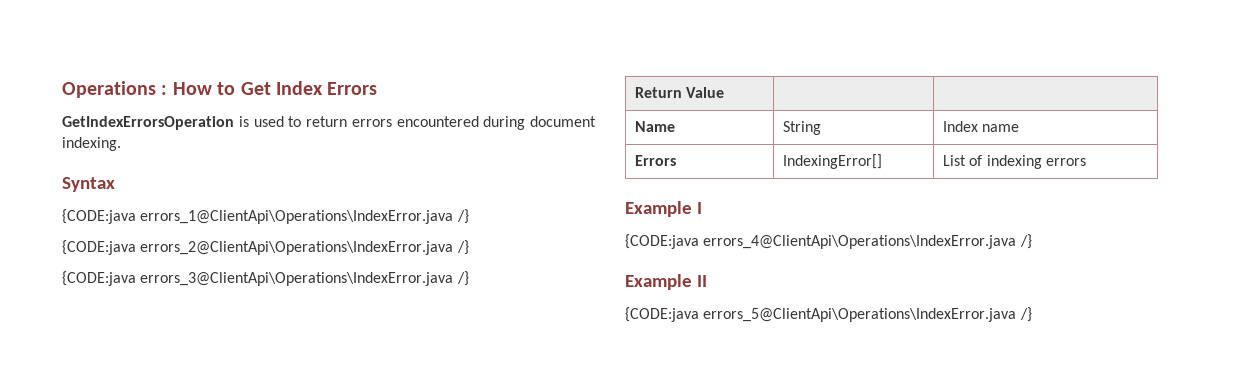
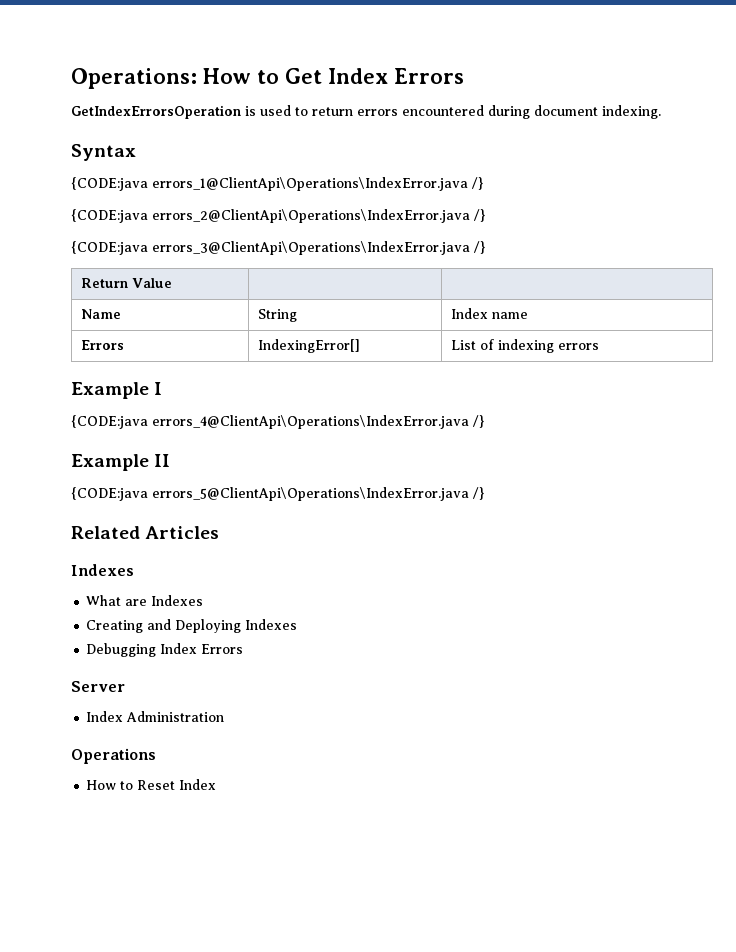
[62,81,168,98] Operations : -> [71,68,197,89] Operations:
(1032, 314) none -> [71,526,220,539] [71,564,134,576] [86,595,204,606] [86,619,298,633] [86,643,244,657] [71,681,125,692] [86,711,225,722] [71,748,156,764] [86,779,217,790] // Related Articles // Indexes // What are Indexes // Creating and Deploying Indexes // Debugging Index Errors // Server // Index Administration // Operations // How to Reset Index

